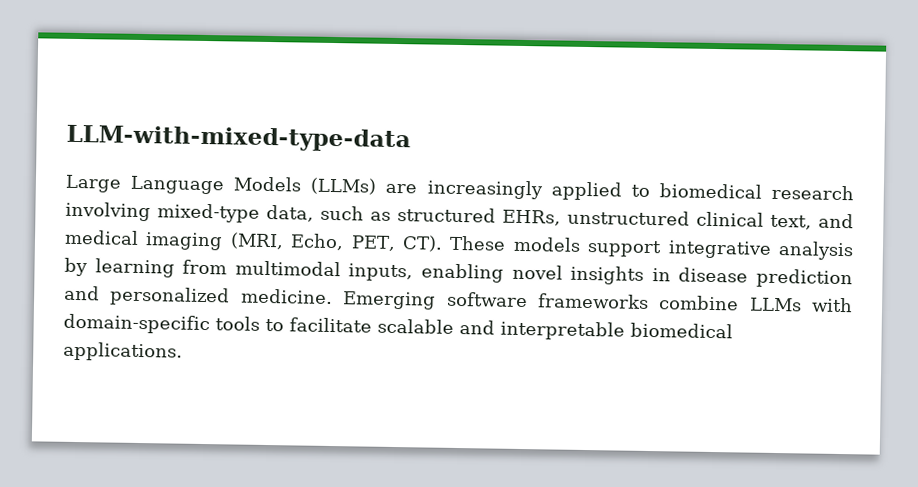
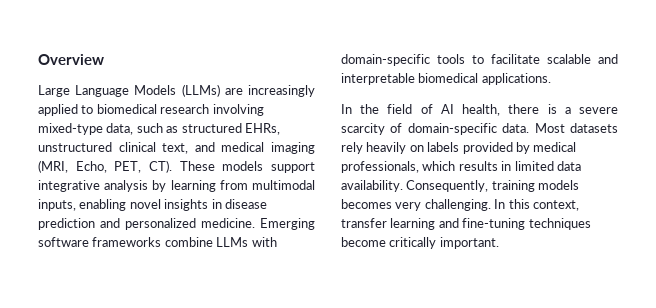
[66,124,411,153] LLM-with-mixed-type-data -> [38,54,104,65] Overview
(183, 351) none -> [341,104,618,116] [341,123,618,135] [341,142,577,154] [341,161,581,173] [341,180,580,192] [341,199,579,211] [341,218,591,230] [341,237,499,249] // In the field of AI health, there is a severe scarcity of domain-specific data. Most datasets rely heavily on labels provided by medical professionals, which results in limited data availability. Consequently, training models becomes very challenging. In this context, transfer learning and fine-tuning techniques become critically important.

